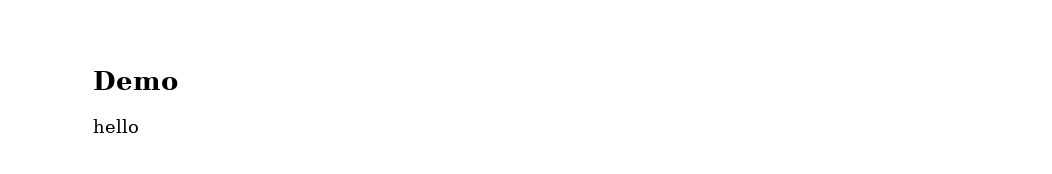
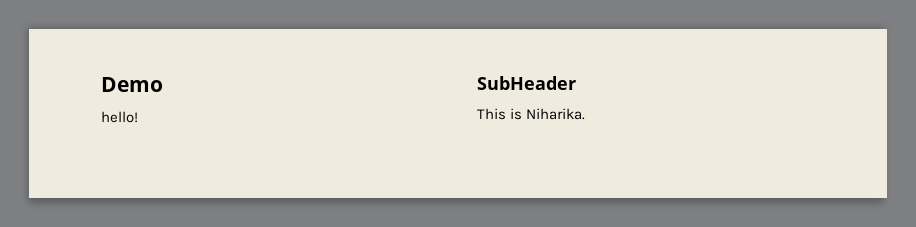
[93,119,139,133] hello -> [101,111,138,123] [477,76,576,90] [477,108,586,120] hello! // SubHeader // This is Niharika.

